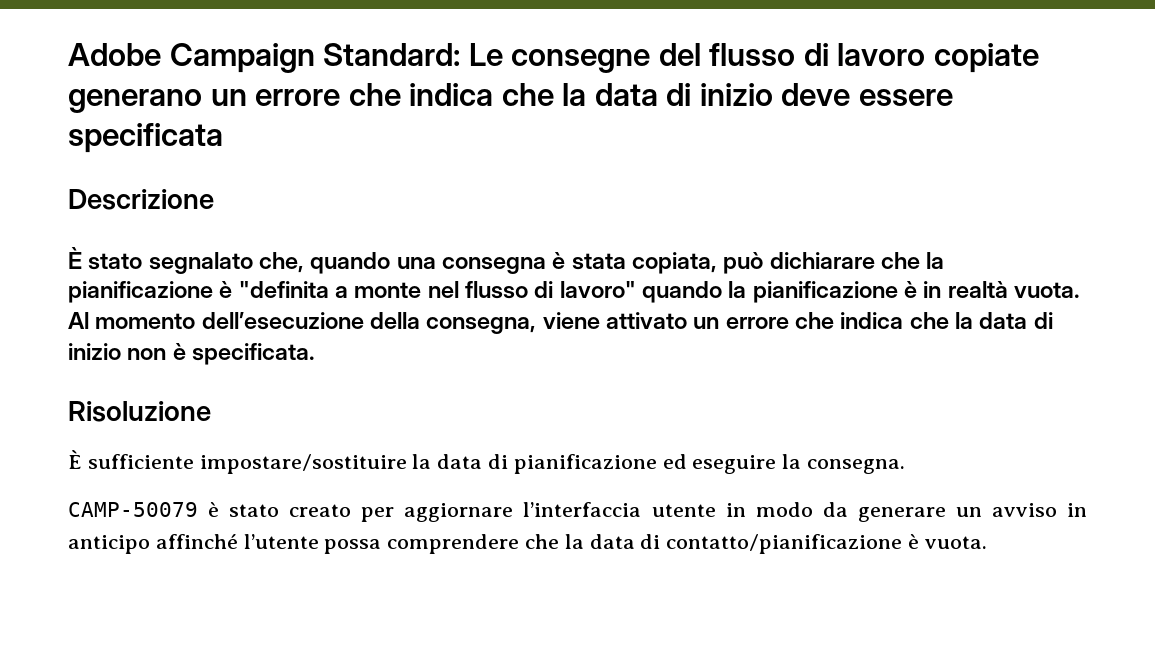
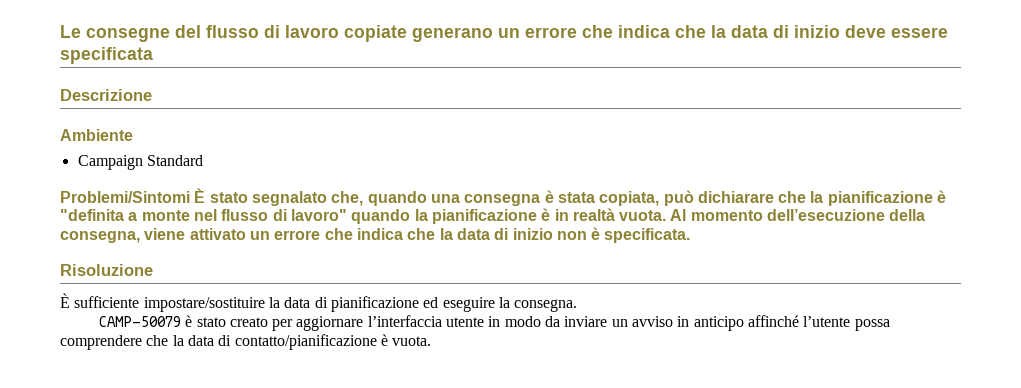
[68,43,461,73] Adobe Campaign Standard: -> (60, 31) none
(214, 199) none -> [60,129,133,141] [77,155,203,170] [60,191,190,203] Ambiente // Campaign Standard // Problemi/Sintomi
[857,507,946,522] generare -> [564,316,608,327] inviare

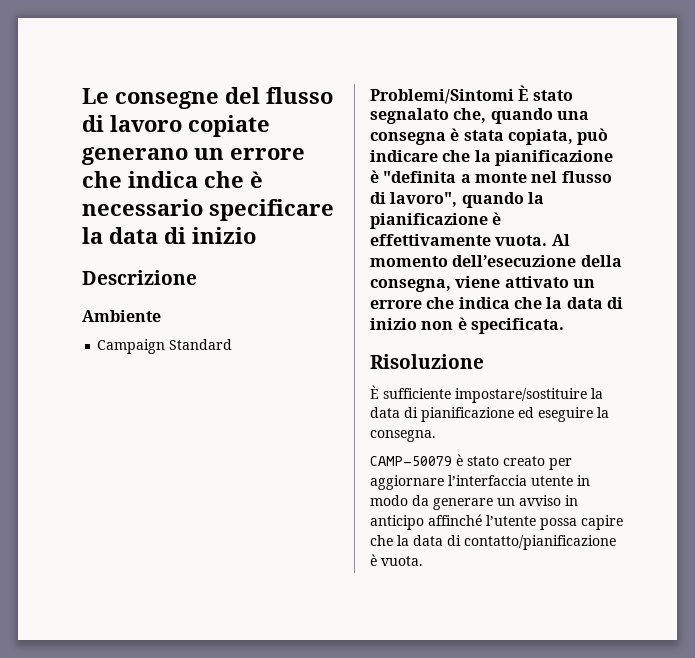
[711,25,948,38] [60,47,153,64] la data di inizio deve essere specificata -> [250,171,263,188] [82,199,334,221] [82,227,256,244] è necessario specificare la data di inizio
[697,191,774,203] dichiarare -> [370,150,438,162] indicare
[290,209,347,221] lavoro" -> [390,192,458,207] lavoro",
[554,208,615,221] in realtà -> [370,234,491,246] effettivamente
[564,316,608,327] inviare -> [433,498,493,510] generare
[60,335,142,350] comprendere -> [581,515,623,530] capire

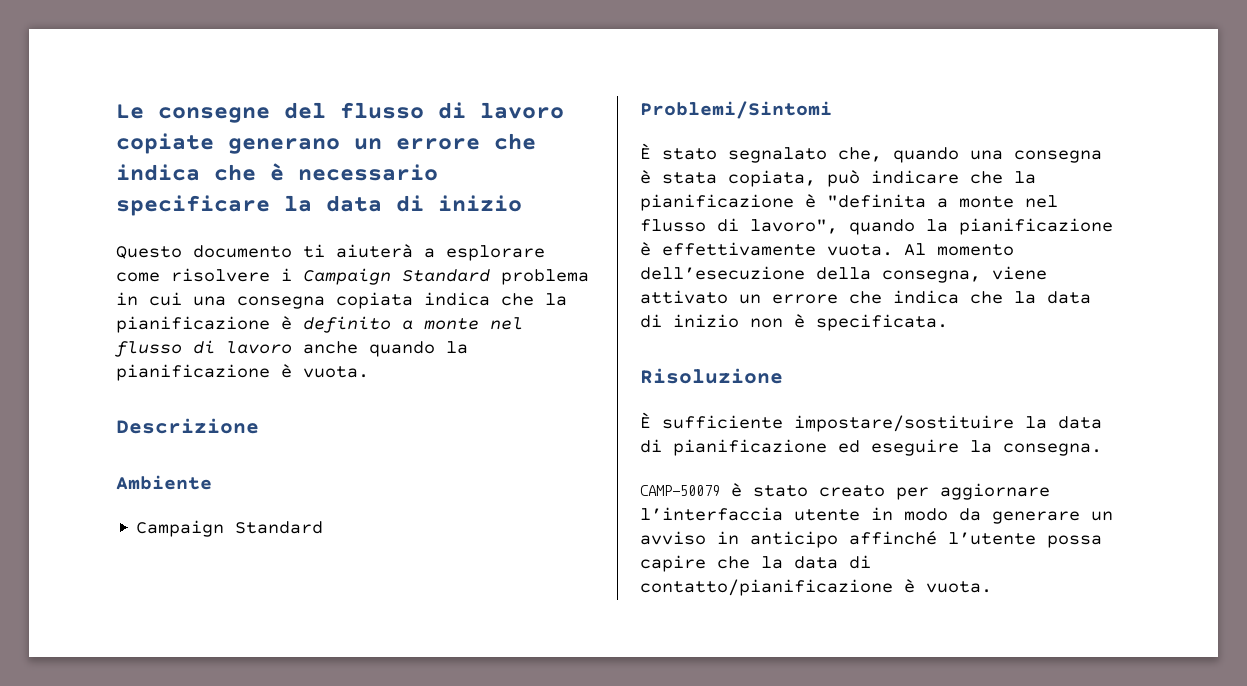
(256, 235) none -> [116,244,545,261] [116,268,589,285] [116,292,567,309] [116,316,523,333] [114,340,468,357] [116,364,369,381] // Questo documento ti aiuterà a esplorare come risolvere i Campaign Standard problema in cui una consegna copiata indica che la pianificazione è definito a monte nel flusso di lavoro anche quando la pianificazione è vuota.
(514, 96) none -> (832, 110) //

